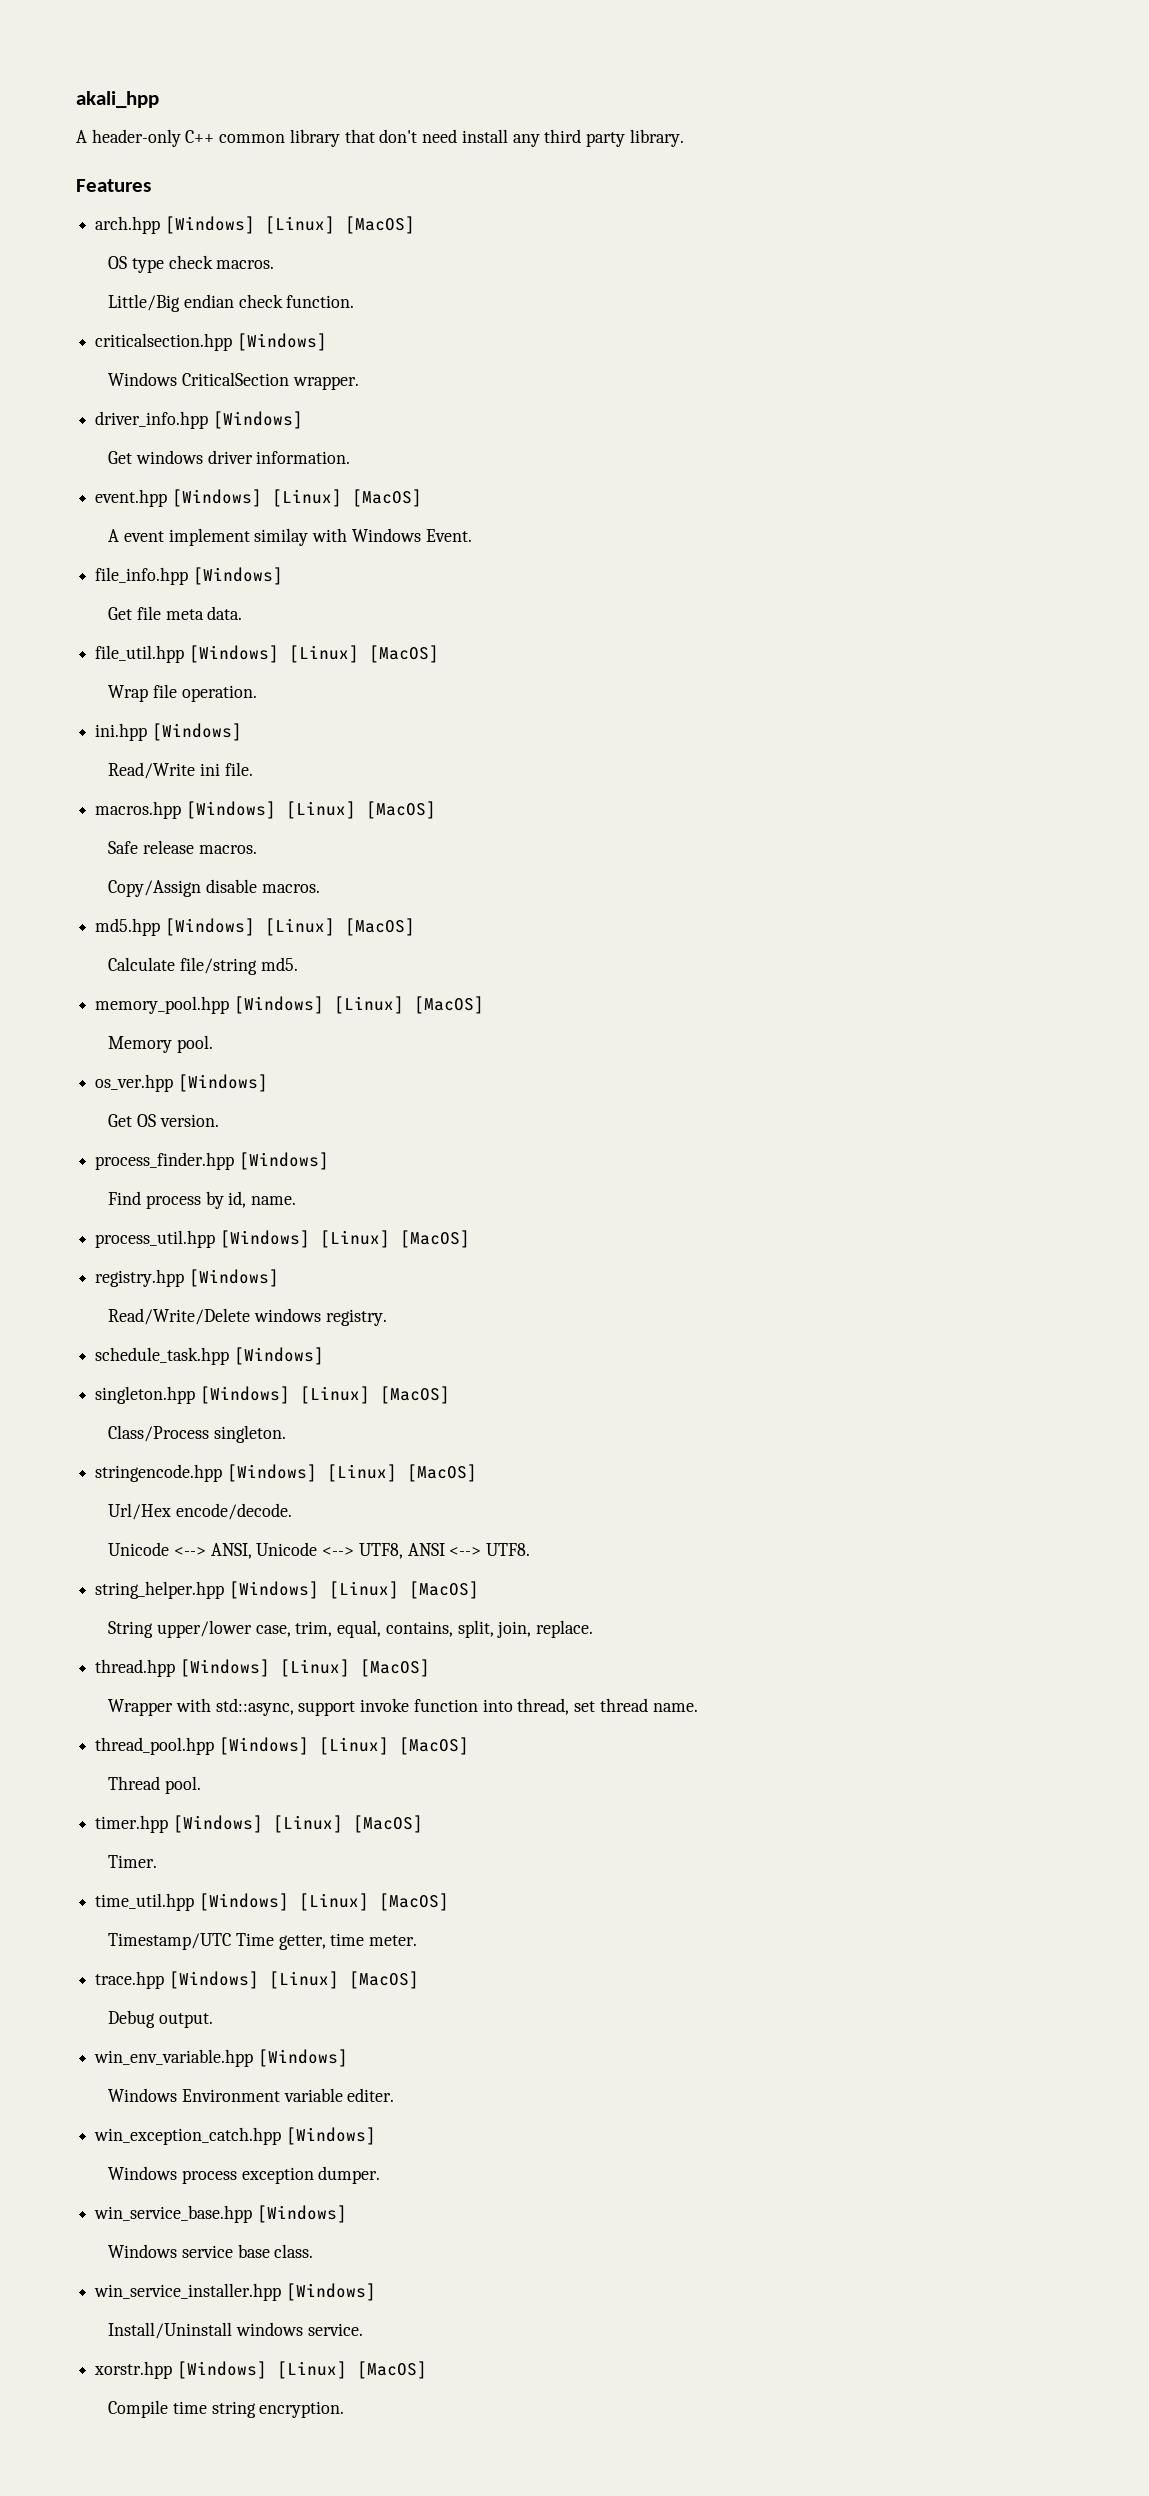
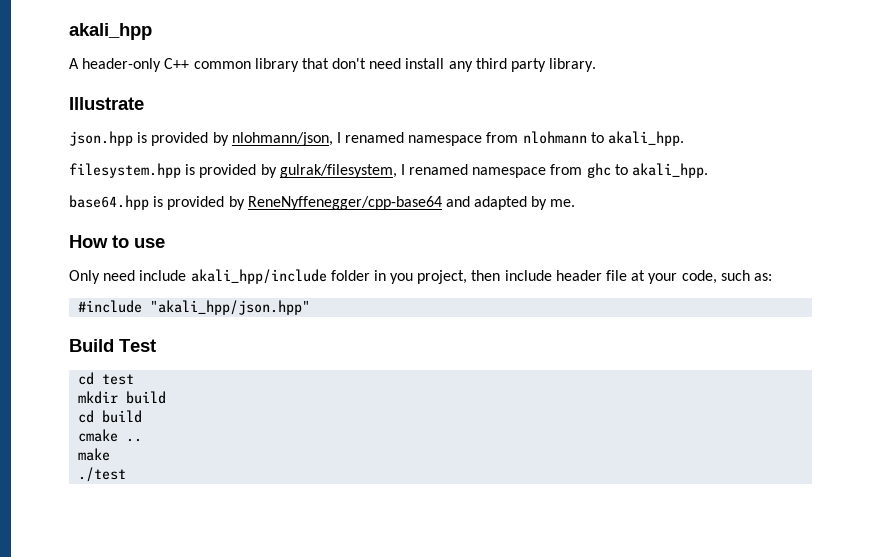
[76,179,151,192] [95,216,415,234] [108,255,275,273] [108,294,355,312] [95,333,327,351] [108,372,359,390] [95,411,303,429] [108,450,351,464] [95,489,422,507] [108,528,472,546] [95,567,283,585] [108,606,243,620] [95,645,439,663] [108,684,257,702] [95,723,242,741] [108,762,253,779] [95,801,436,819] [108,840,257,854] [108,879,320,897] [95,918,415,936] [108,957,298,975] [95,996,484,1014] [108,1035,214,1053] [95,1074,268,1092] [108,1114,219,1127] [95,1152,329,1170] [108,1191,297,1209] [95,1230,470,1248] [95,1269,279,1287] [108,1308,387,1326] [95,1347,324,1365] [95,1386,450,1404] [108,1425,287,1443] [95,1464,477,1482] [108,1503,293,1520] [108,1542,531,1559] [95,1581,479,1599] [108,1620,594,1638] [95,1659,430,1677] [108,1698,698,1716] [95,1737,469,1755] [108,1776,202,1794] [95,1815,423,1833] [108,1855,158,1868] [95,1893,449,1911] [108,1933,418,1950] [95,1971,419,1989] [108,2010,214,2028] [94,2049,348,2067] [108,2088,395,2102] [94,2127,376,2145] [108,2166,381,2184] [94,2205,347,2223] [108,2244,314,2258] [94,2283,376,2301] [108,2322,363,2339] [94,2361,427,2379] [108,2400,345,2418] Features // arch.hpp [Windows] [Linux] [MacOS] // OS type check macros. // Little/Big endian check function. // criticalsection.hpp [Windows] // Windows CriticalSection wrapper. // driver_info.hpp [Windows] // Get windows driver information. // event.hpp [Windows] [Linux] [MacOS] // A event implement similay with Windows Event. // file_info.hpp [Windows] // Get file meta data. // file_util.hpp [Windows] [Linux] [MacOS] // Wrap file operation. // ini.hpp [Windows] // Read/Write ini file. // macros.hpp [Windows] [Linux] [MacOS] // Safe release macros. // Copy/Assign disable macros. // md5.hpp [Windows] [Linux] [MacOS] // Calculate file/string md5. // memory_pool.hpp [Windows] [Linux] [MacOS] // Memory pool. // os_ver.hpp [Windows] // Get OS version. // process_finder.hpp [Windows] // Find process by id, name. // process_util.hpp [Windows] [Linux] [MacOS] // registry.hpp [Windows] // Read/Write/Delete windows registry. // schedule_task.hpp [Windows] // singleton.hpp [Windows] [Linux] [MacOS] // Class/Process singleton. // stringencode.hpp [Windows] [Linux] [MacOS] // Url/Hex encode/decode. // Unicode <--> ANSI, Unicode <--> UTF8, ANSI <--> UTF8. // string_helper.hpp [Windows] [Linux] [MacOS] // String upper/lower case, trim, equal, contains, split, join, replace. // thread.hpp [Windows] [Linux] [MacOS] // Wrapper with std::async, support invoke function into thread, set thread name. // thread_pool.hpp [Windows] [Linux] [MacOS] // Thread pool. // timer.hpp [Windows] [Linux] [MacOS] // Timer. // time_util.hpp [Windows] [Linux] [MacOS] // Timestamp/UTC Time getter, time meter. // trace.hpp [Windows] [Linux] [MacOS] // Debug output. // win_env_variable.hpp [Windows] // Windows Environment variable editer. // win_exception_catch.hpp [Windows] // Windows process exception dumper. // win_service_base.hpp [Windows] // Windows service base class. // win_service_installer.hpp [Windows] // Install/Uninstall windows service. // xorstr.hpp [Windows] [Linux] [MacOS] // Compile time string encryption. -> [69,97,144,110] [69,131,685,146] [69,163,709,178] [69,195,576,210] [69,235,165,248] [69,269,772,284] [78,300,311,315] [69,339,156,352] [78,372,135,385] [78,391,167,404] [78,410,143,423] [78,429,143,442] [78,448,111,461] [78,467,127,482] Illustrate // json.hpp is provided by nlohmann/json, I renamed namespace from nlohmann to akali_hpp. // filesystem.hpp is provided by gulrak/filesystem, I renamed namespace from ghc to akali_hpp. // base64.hpp is provided by ReneNyffenegger/cpp-base64 and adapted by me. // How to use // Only need include akali_hpp/include folder in you project, then include header file at your code, such as: // #include "akali_hpp/json.hpp" // Build Test // cd test // mkdir build // cd build // cmake .. // make // ./test

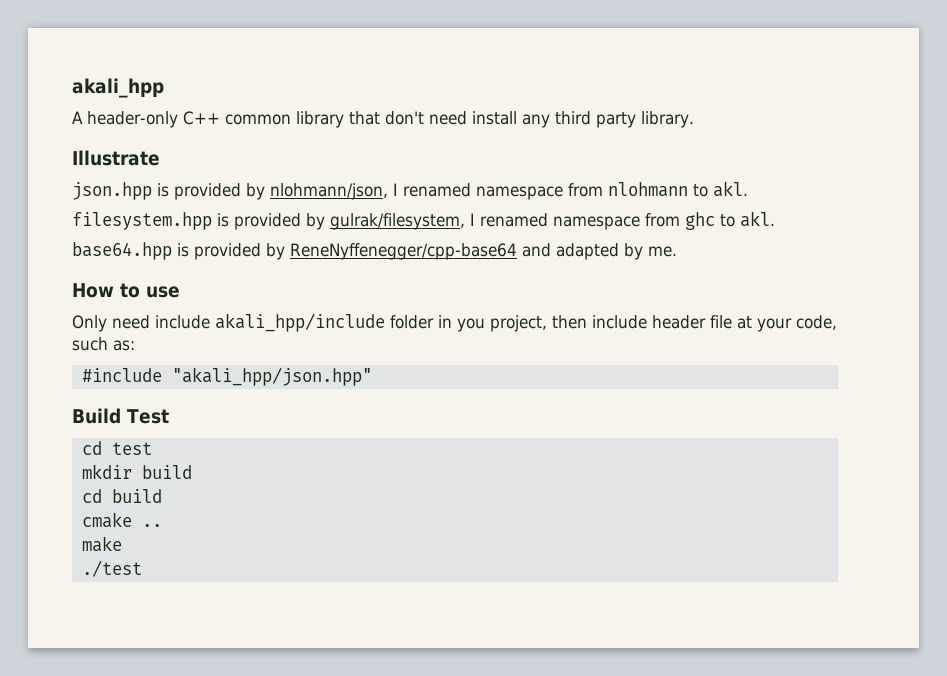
[608,131,685,146] akali_hpp. -> [713,181,748,197] akl.
[632,163,709,178] akali_hpp. -> [740,211,775,227] akl.

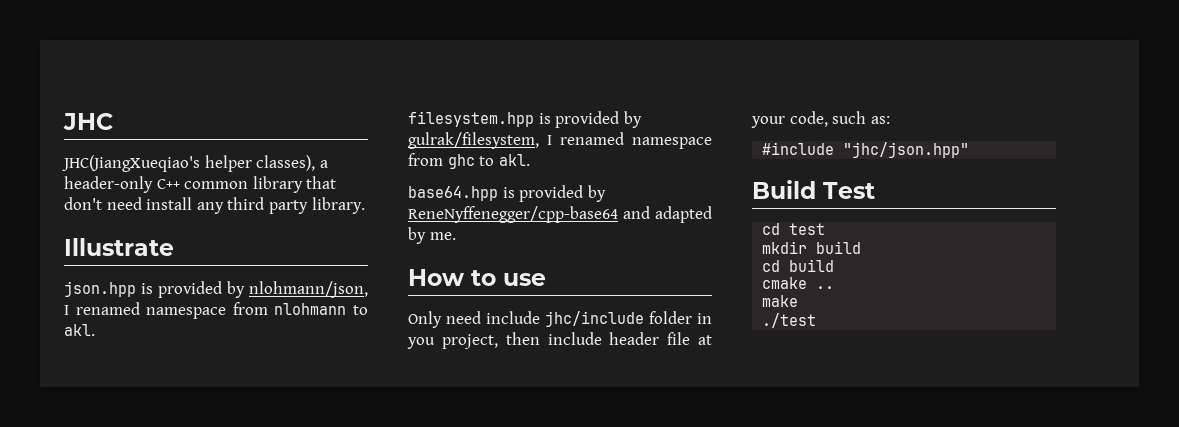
[72,78,164,98] [72,111,83,124] akali_hpp // A -> [63,113,113,130] [62,155,328,172] JHC // JHC(JiangXueqiao's helper classes), a
[215,313,385,332] akali_hpp/include -> [545,311,644,327] jhc/include
[171,367,372,386] "akali_hpp/json.hpp" -> [843,142,970,158] "jhc/json.hpp"

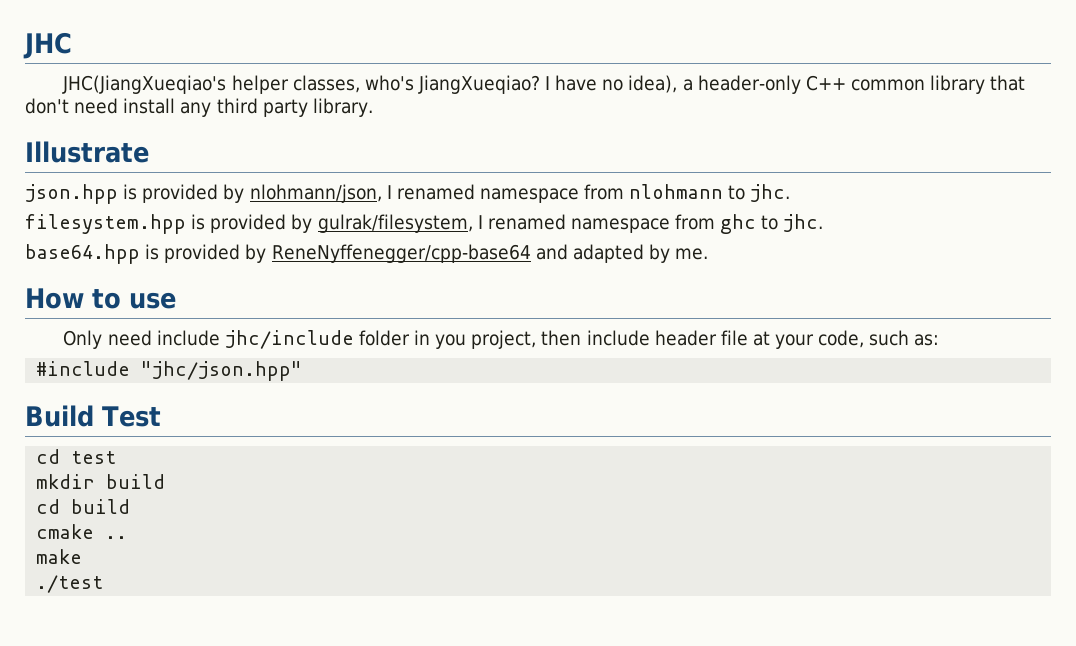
[256,155,316,171] classes), -> [292,75,678,94] classes, who's JiangXueqiao? I have no idea),
[64,324,95,336] akl. -> [750,184,791,202] jhc.
[498,154,530,166] akl. -> [783,214,824,232] jhc.

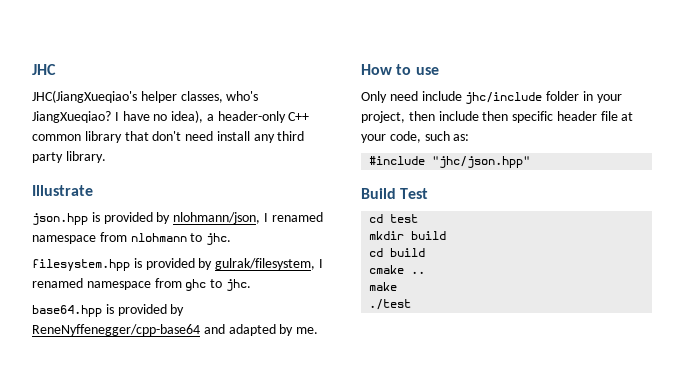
[435,334,467,349] you -> [596,94,622,103] your
(650, 338) none -> [482,111,554,123] then specific

